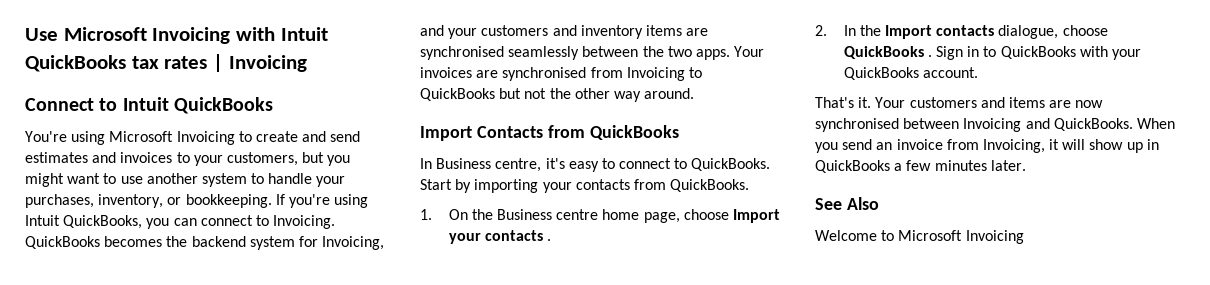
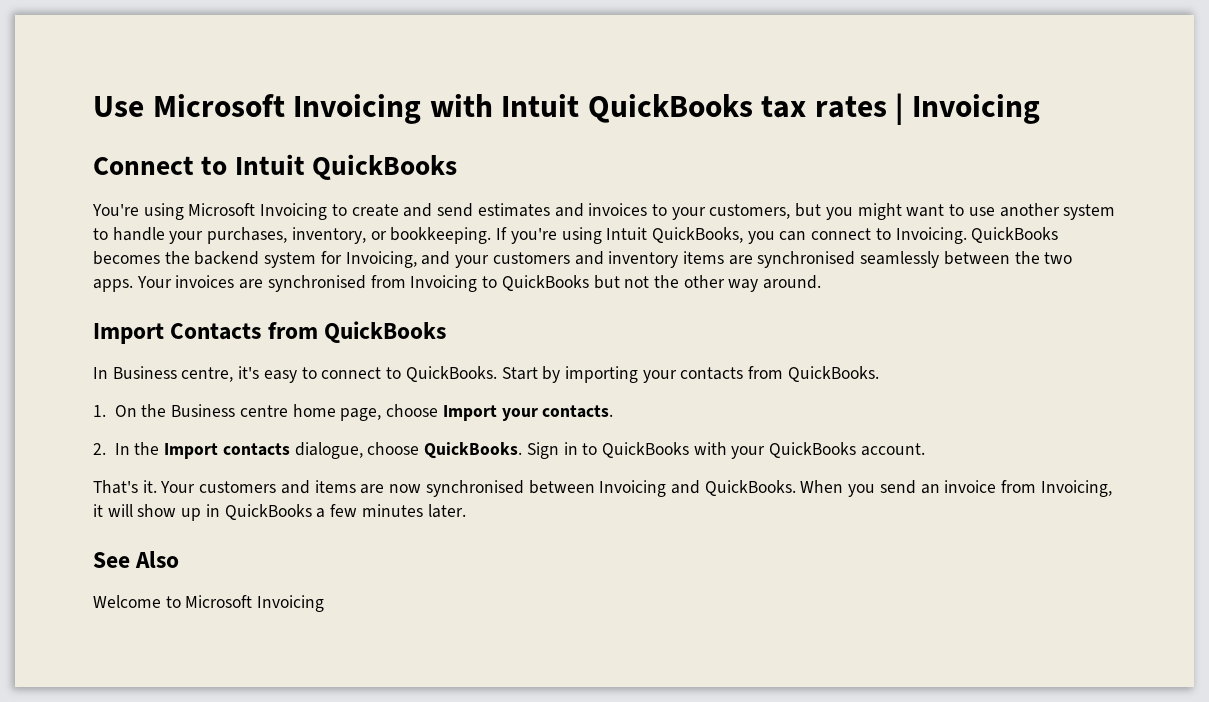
[484,230,551,241] contacts . -> [542,405,614,418] contacts.
[843,46,932,59] QuickBooks . -> [424,442,523,459] QuickBooks.

